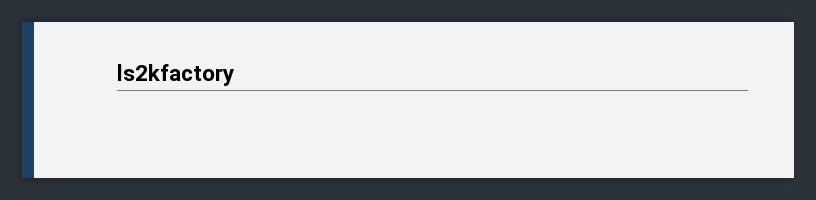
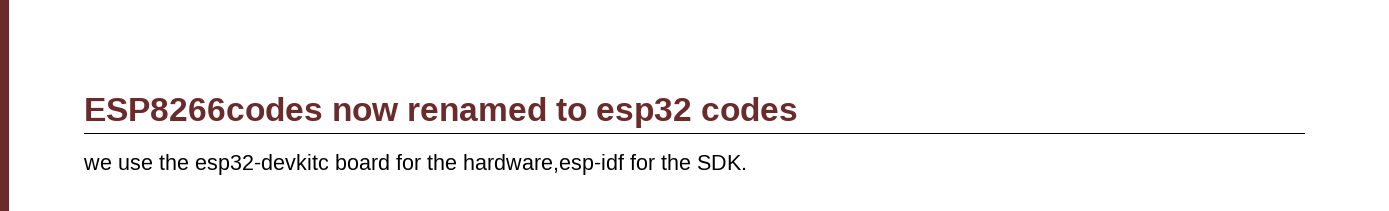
[117,64,234,86] ls2kfactory -> [84,97,799,128] [83,154,747,175] ESP8266codes now renamed to esp32 codes // we use the esp32-devkitc board for the hardware,esp-idf for the SDK.

